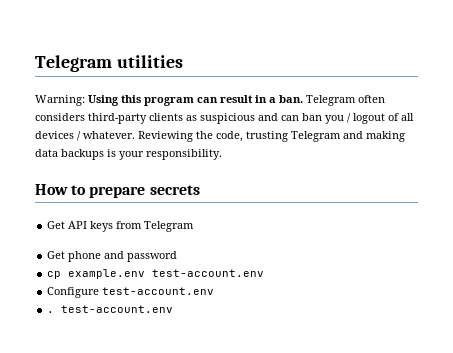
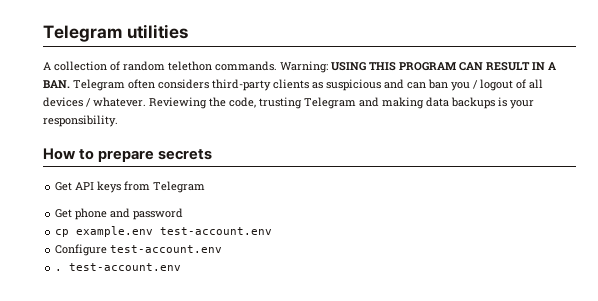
[35,95,303,106] Warning: Using this program can result in a ban. -> [43,61,556,73] [43,80,70,88] A collection of random telethon commands. Warning: USING THIS PROGRAM CAN RESULT IN A BAN.

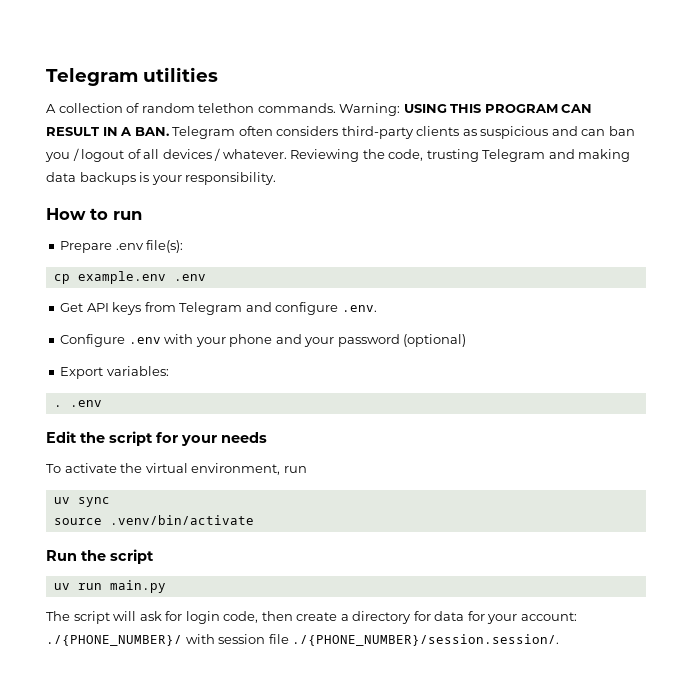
[98,149,213,162] prepare secrets -> [113,211,142,220] [60,240,184,253] [53,271,206,284] run // Prepare .env file(s): // cp example.env .env
[55,209,73,218] // Get -> [245,302,377,315] [60,334,226,347] and configure .env. // Configure .env with your
(131, 213) none -> [304,337,335,347] your
[55,226,273,237] [55,244,223,256] [55,263,182,271] // cp example.env test-account.env // Configure test-account.env // . test-account.env -> [403,334,467,347] [60,366,169,379] [53,400,102,407] [46,431,267,446] [46,463,307,475] [53,497,110,507] [53,515,254,525] [46,549,154,564] [53,580,166,593] [46,611,577,624] [46,634,560,646] (optional) // Export variables: // . .env // Edit the script for your needs // To activate the virtual environment, run // uv sync // source .venv/bin/activate // Run the script // uv run main.py // The script will ask for login code, then create a directory for data for your account: ./{PHONE_NUMBER}/ with session file ./{PHONE_NUMBER}/session.session/.

